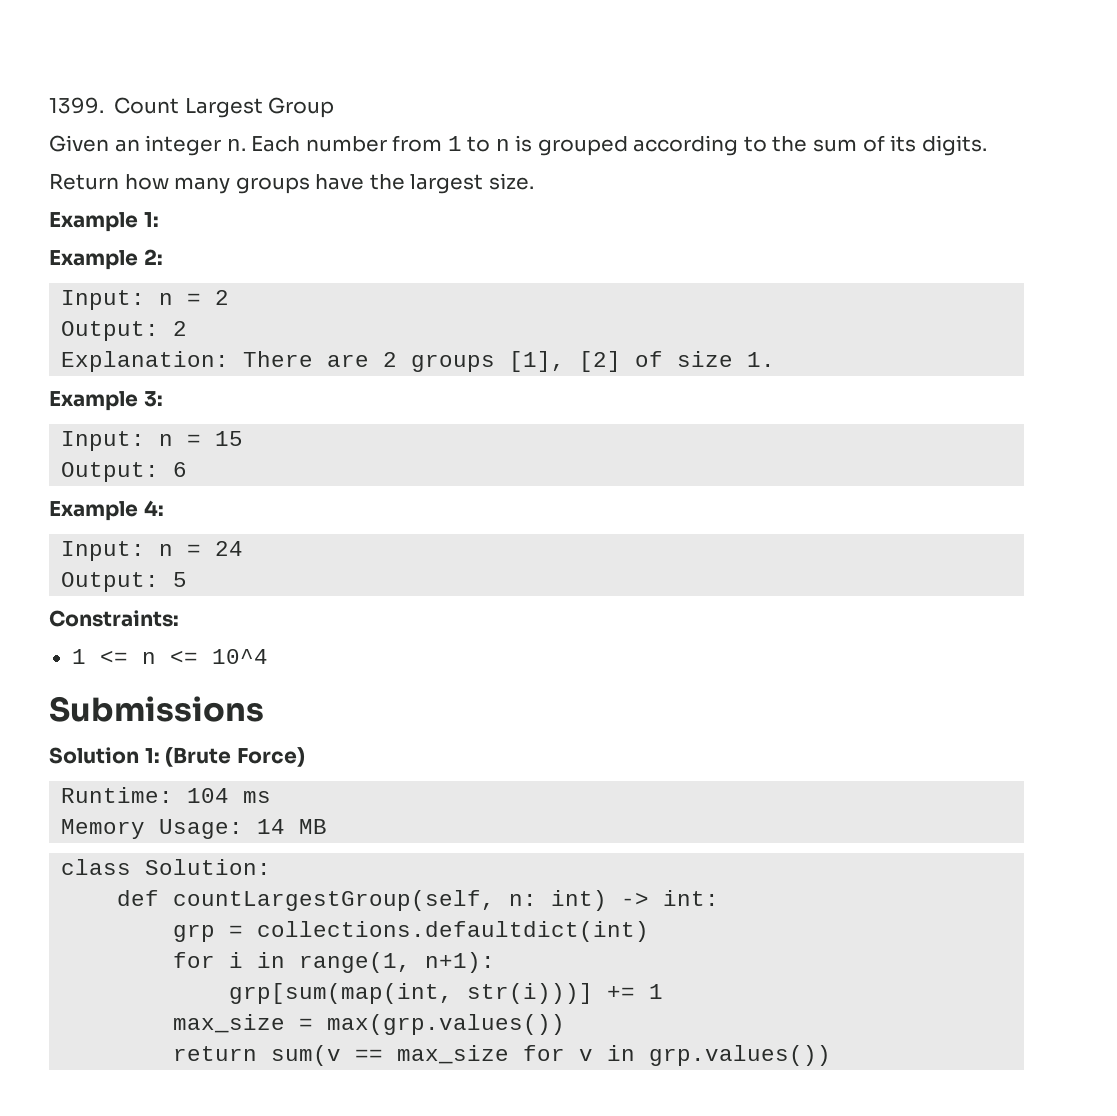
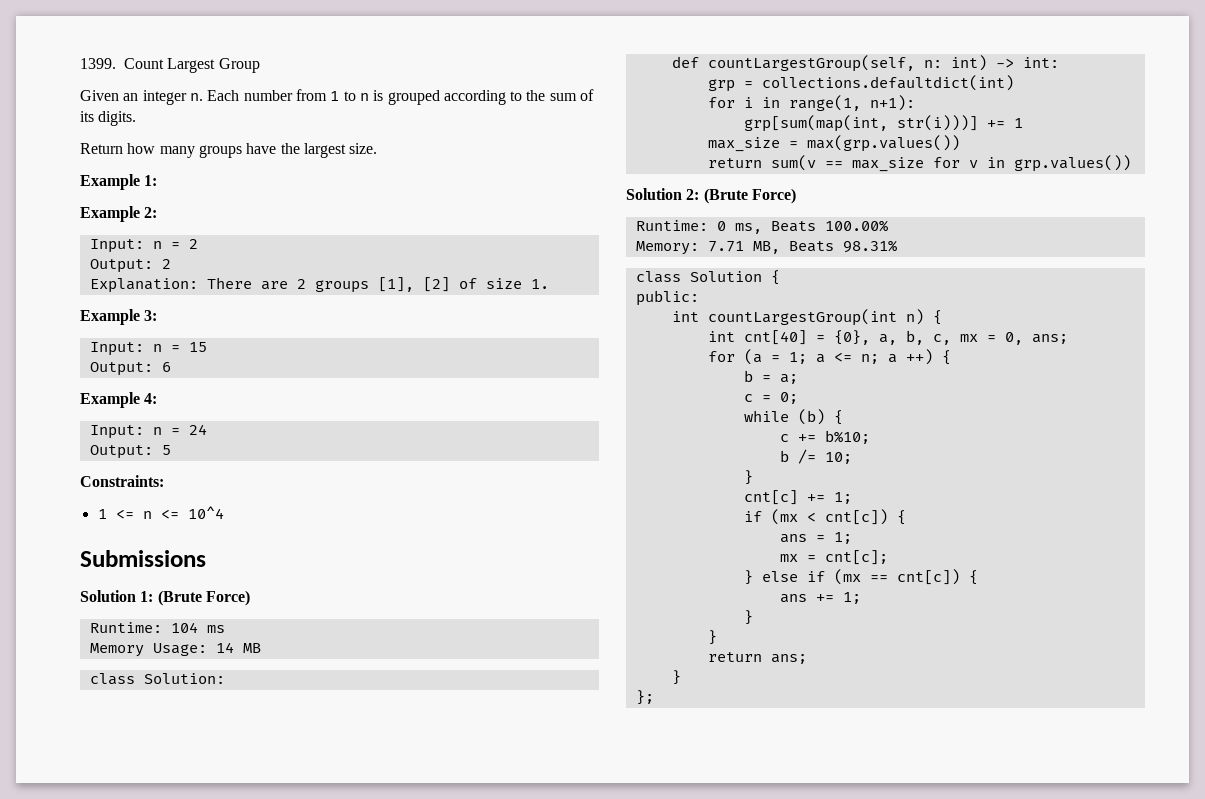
(832, 1055) none -> [626,188,796,204] [635,220,888,234] [635,240,897,255] [635,270,780,285] [635,290,699,306] [671,309,942,326] [707,330,1068,345] [707,349,951,365] [743,370,798,384] [743,392,798,404] [743,409,843,425] [779,430,870,444] [779,449,852,464] [743,470,753,485] [743,490,852,505] [743,509,906,525] [779,532,852,544] [779,550,888,565] [743,569,978,585] [779,592,861,604] [743,610,753,625] [707,630,717,645] [707,652,807,664] [671,670,681,685] [635,690,654,705] // Solution 2: (Brute Force) // Runtime: 0 ms, Beats 100.00% // Memory: 7.71 MB, Beats 98.31% // class Solution { // public: // int countLargestGroup(int n) { // int cnt[40] = {0}, a, b, c, mx = 0, ans; // for (a = 1; a <= n; a ++) { // b = a; // c = 0; // while (b) { // c += b%10; // b /= 10; // } // cnt[c] += 1; // if (mx < cnt[c]) { // ans = 1; // mx = cnt[c]; // } else if (mx == cnt[c]) { // ans += 1; // } // } // return ans; // } // };

